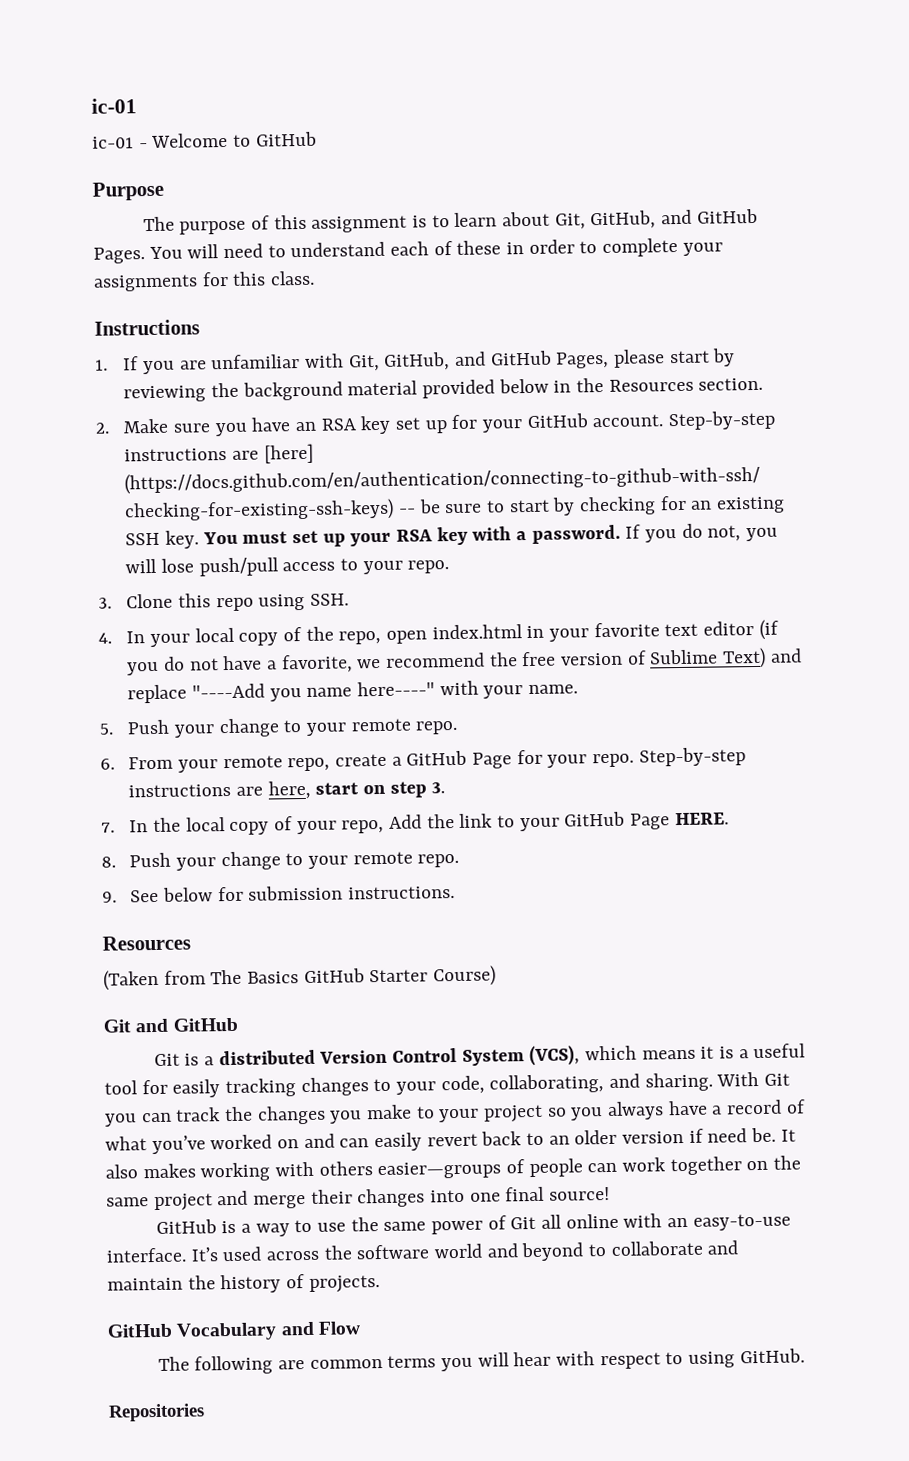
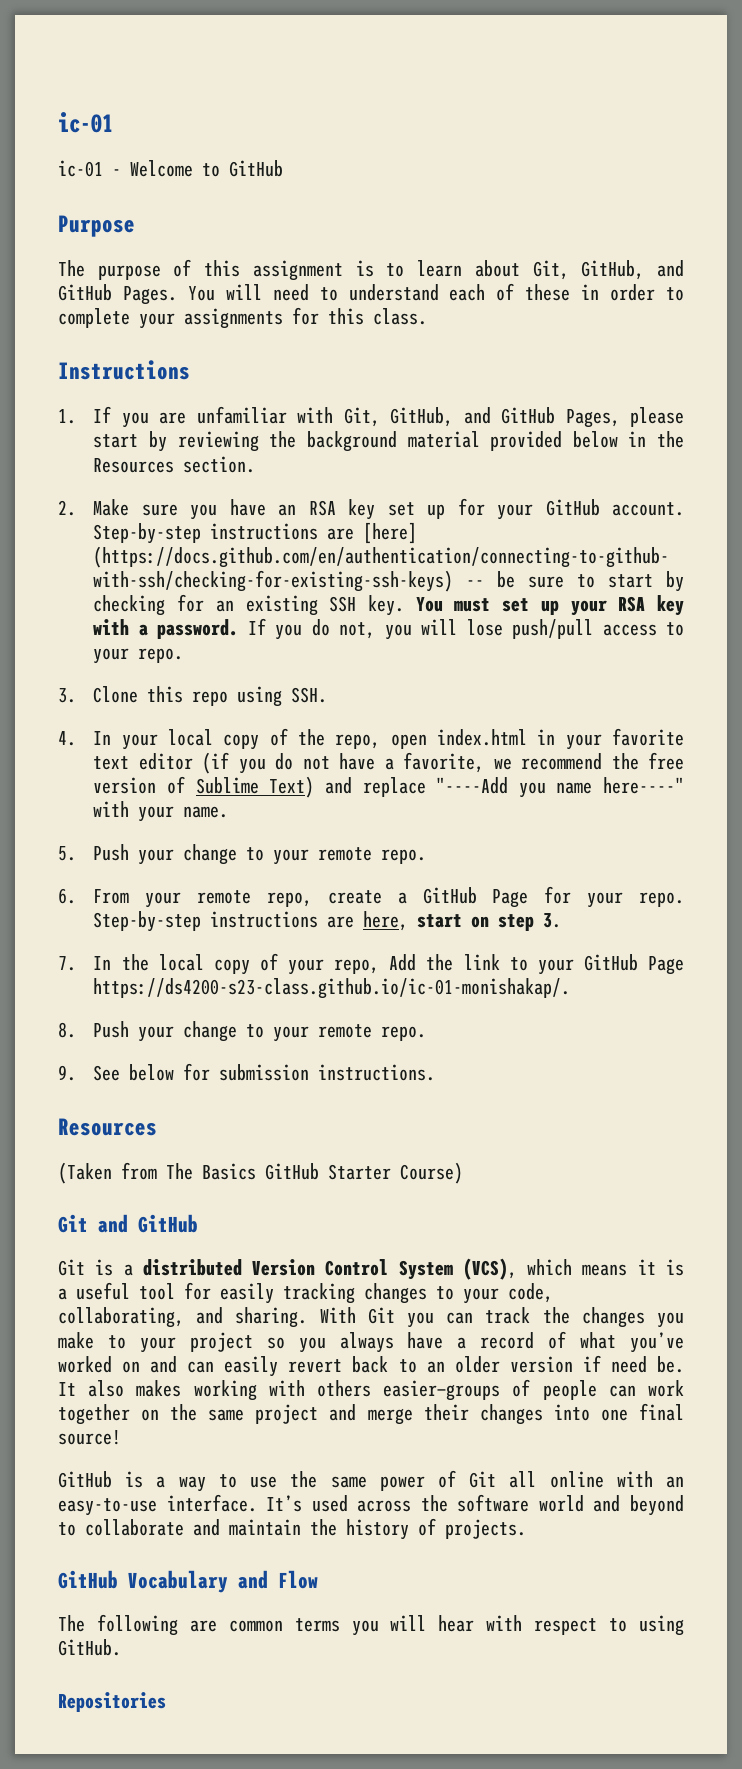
[674,812,729,826] HERE. -> [93,978,571,999] https://ds4200-s23-class.github.io/ic-01-monishakap/.

